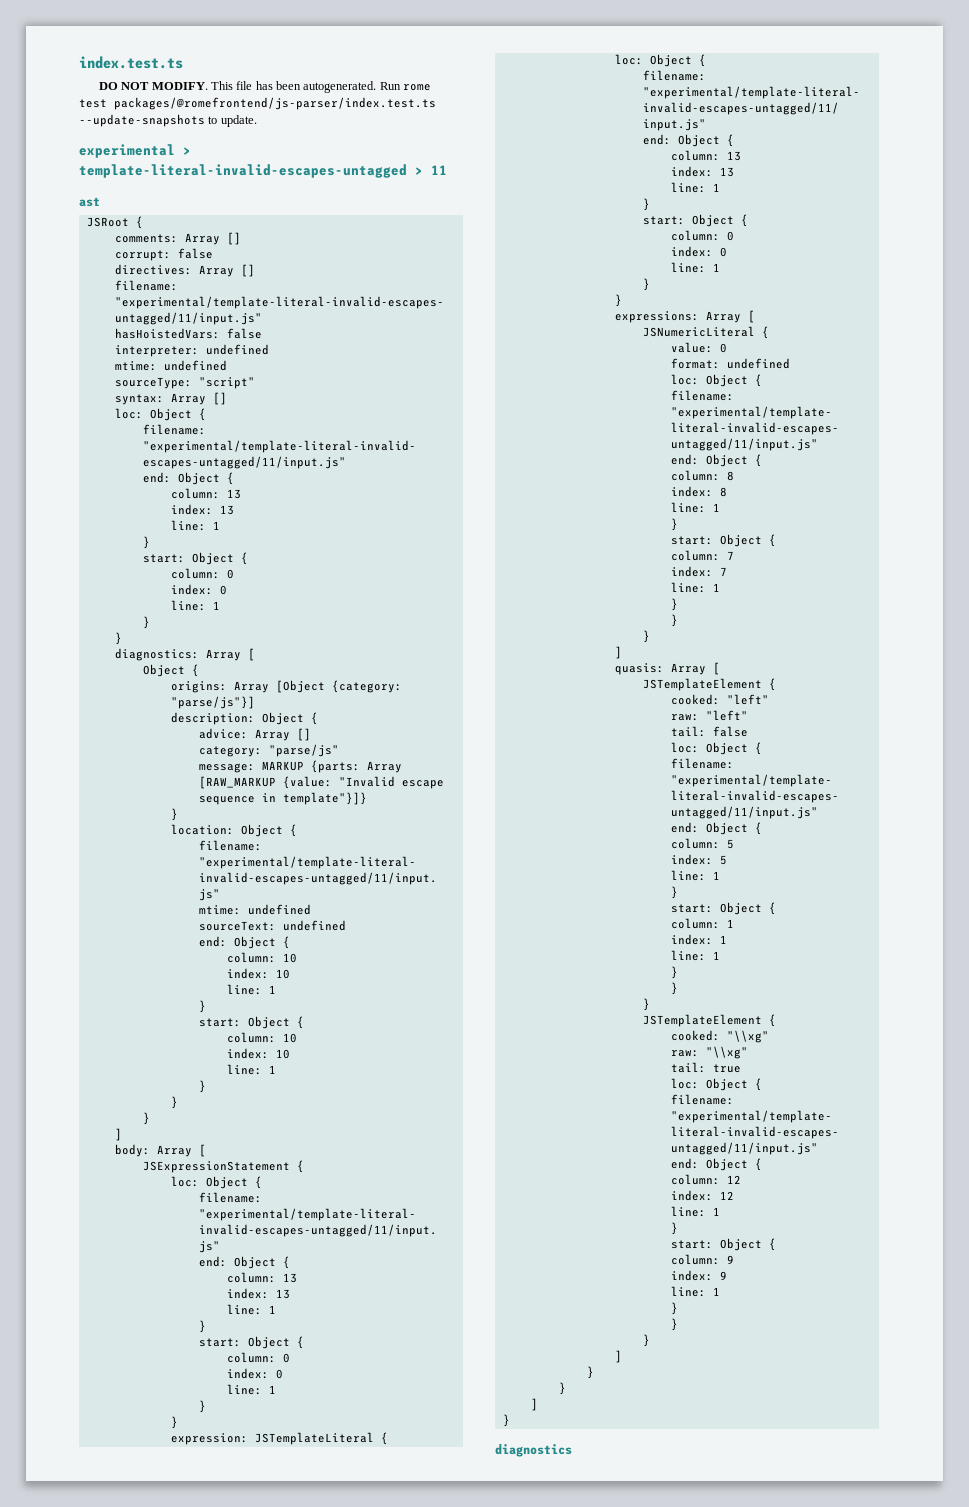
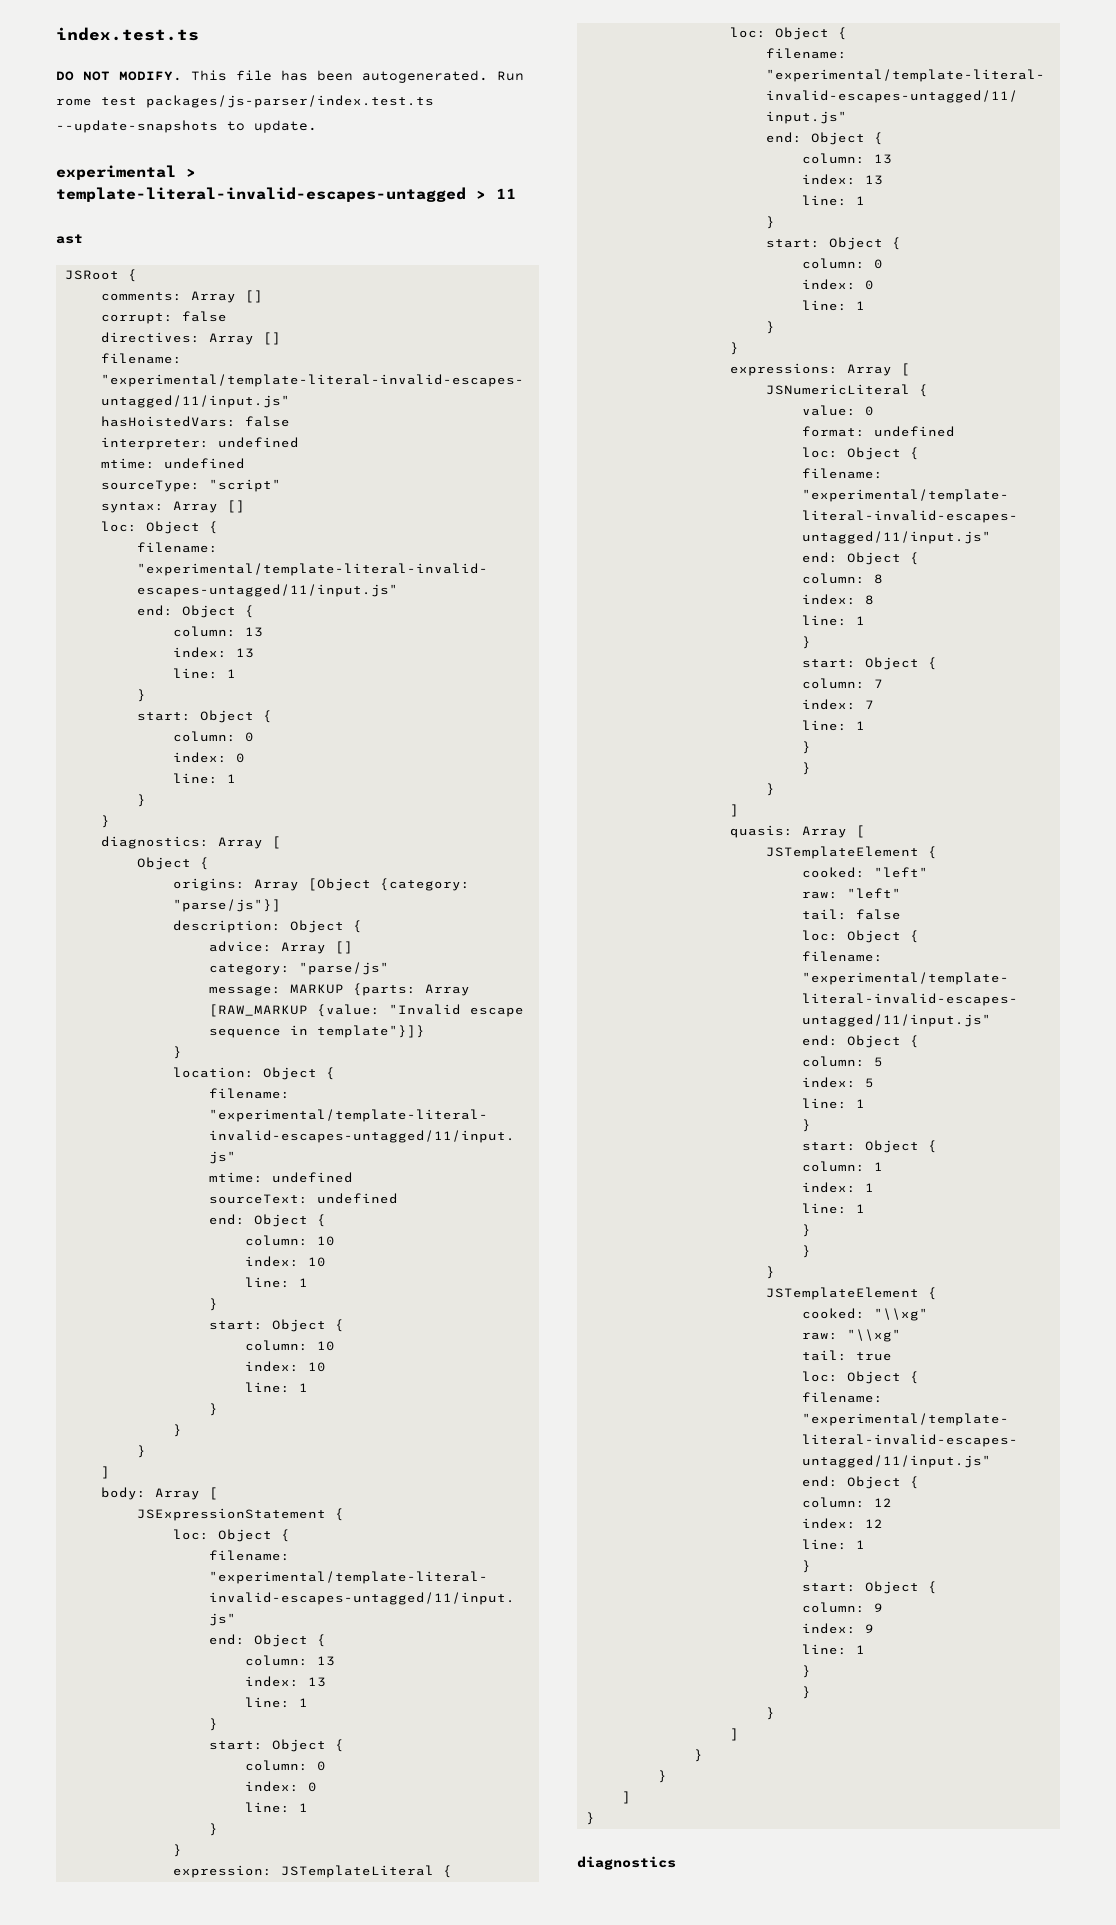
[114,97,436,110] packages/@romefrontend/js-parser/index.test.ts -> [146,95,434,108] packages/js-parser/index.test.ts

